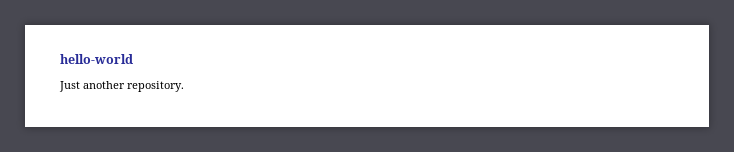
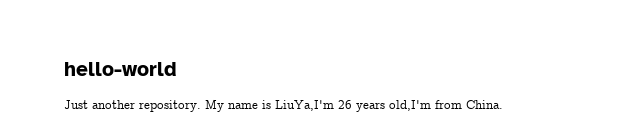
(184, 86) none -> [205,99,503,112] My name is LiuYa,I'm 26 years old,I'm from China.

